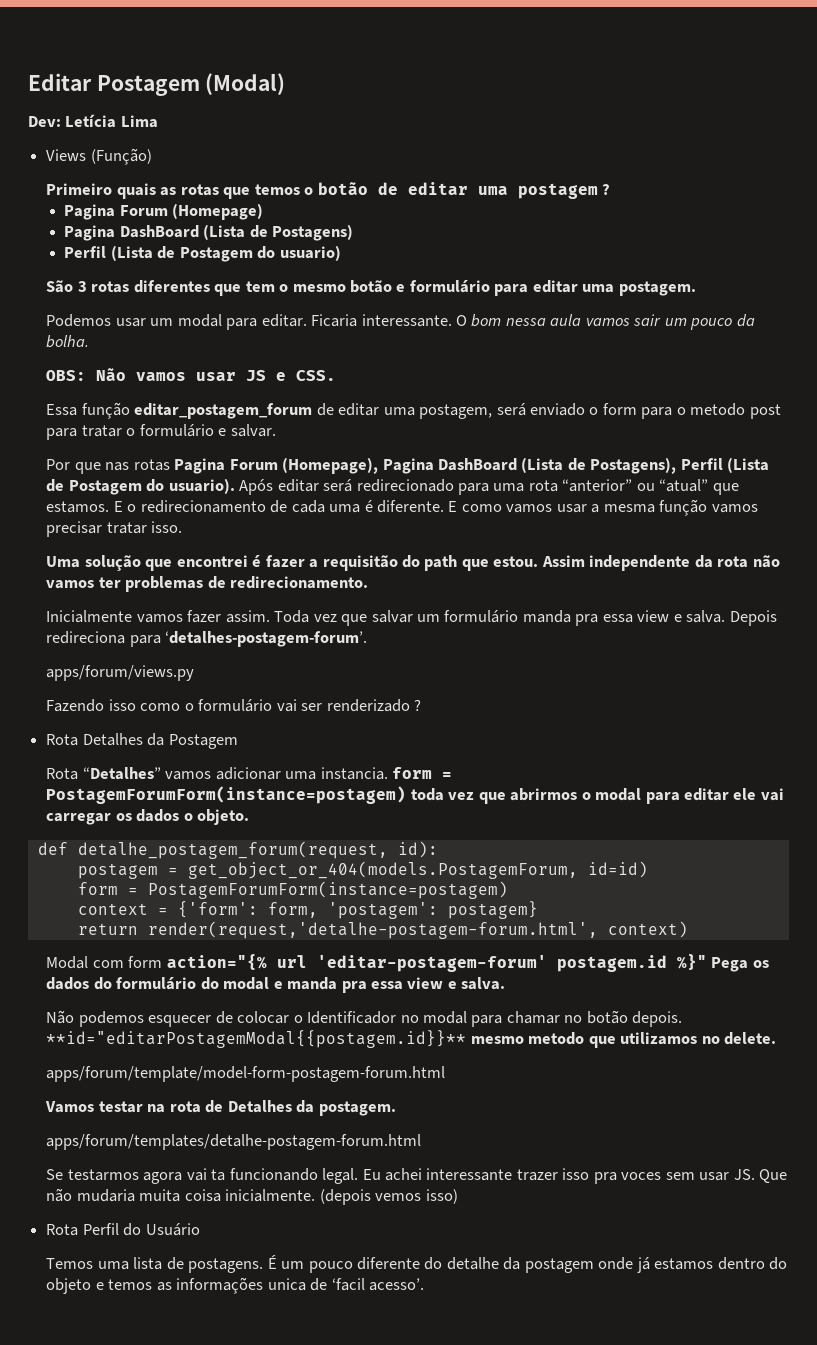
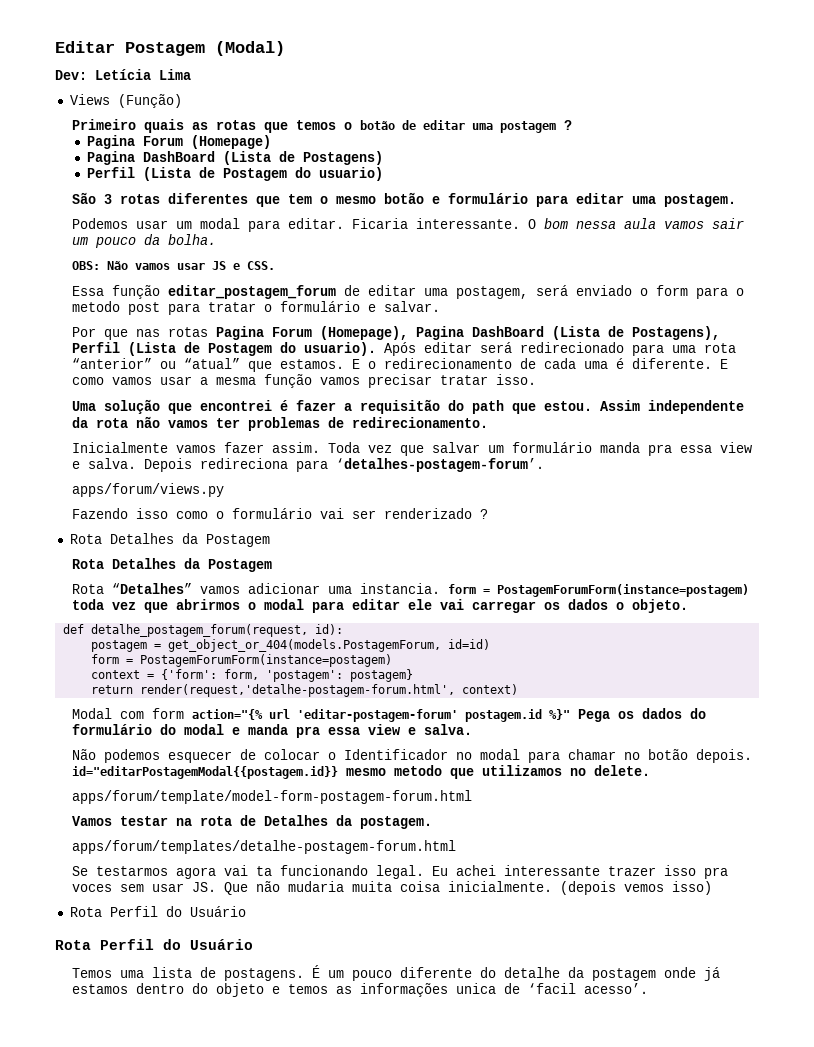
(238, 741) none -> [72,558,273,572] // Rota Detalhes da Postagem
[46,1030,467,1048] **id="editarPostagemModal{{postagem.id}}** -> [72,766,339,779] id="editarPostagemModal{{postagem.id}}
(200, 1229) none -> [55,939,253,950] // Rota Perfil do Usuário

